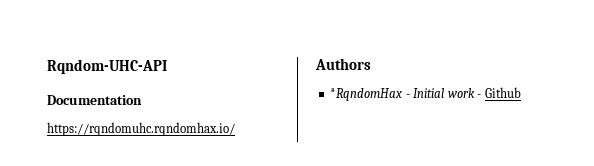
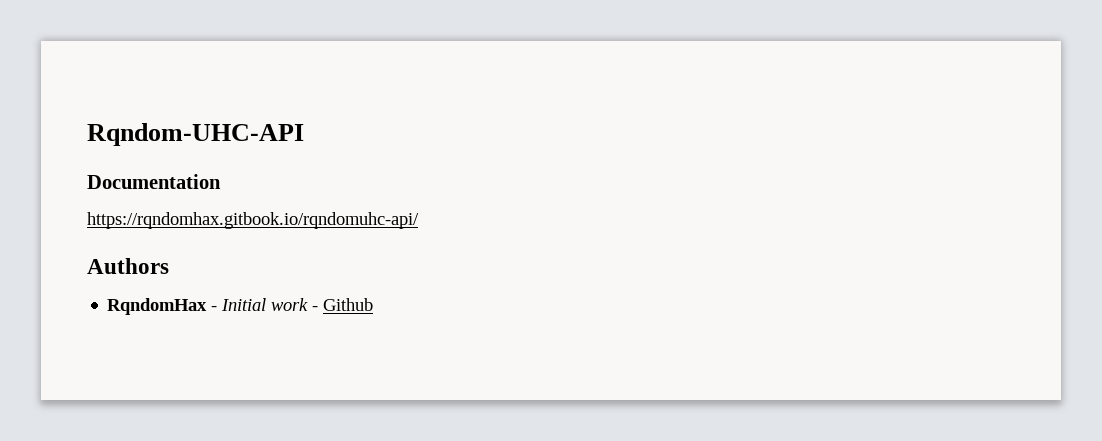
[47,122,235,136] https://rqndomuhc.rqndomhax.io/ -> [87,212,419,229] https://rqndomhax.gitbook.io/rqndomuhc-api/
[330,88,403,101] *RqndomHax -> [107,298,208,315] RqndomHax

